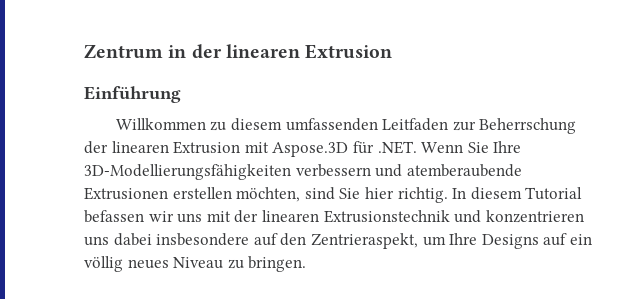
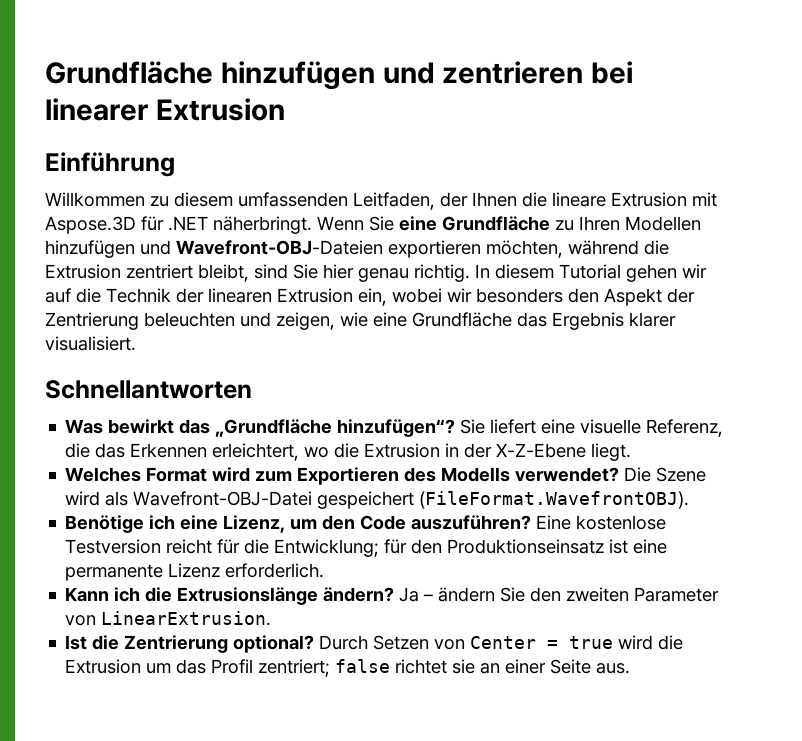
[84,44,300,59] Zentrum in der linearen -> [45,61,634,90] [45,98,148,121] Grundfläche hinzufügen und zentrieren bei linearer
[382,118,577,134] [84,141,522,157] [84,164,522,180] [84,187,301,202] Leitfaden zur Beherrschung der linearen Extrusion mit Aspose.3D für .NET. Wenn Sie Ihre 3D-Modellierungsfähigkeiten verbessern und atemberaubende Extrusionen erstellen möchten, -> [353,192,717,210] [45,216,701,234] [45,240,669,258] [45,264,249,282] Leitfaden, der Ihnen die lineare Extrusion mit Aspose.3D für .NET näherbringt. Wenn Sie eine Grundfläche zu Ihren Modellen hinzufügen und Wavefront‑OBJ‑Dateien exportieren möchten, während die Extrusion zentriert bleibt,
(394, 193) none -> [358,268,409,282] genau
[84,210,584,223] [84,233,592,249] [84,256,307,272] befassen wir uns mit der linearen Extrusionstechnik und konzentrieren uns dabei insbesondere auf den Zentrieraspekt, um Ihre Designs auf ein völlig neues Niveau zu bringen. -> [626,264,707,282] [45,288,695,306] [45,312,676,330] [45,336,136,351] [45,380,252,399] [65,419,724,437] [65,443,632,461] [65,467,707,485] [65,491,690,509] [65,515,667,533] [65,539,668,557] [65,563,325,581] [65,587,720,605] [65,611,272,626] [65,635,684,653] [65,659,631,677] gehen wir auf die Technik der linearen Extrusion ein, wobei wir besonders den Aspekt der Zentrierung beleuchten und zeigen, wie eine Grundfläche das Ergebnis klarer visualisiert. // Schnellantworten // Was bewirkt das „Grundfläche hinzufügen“? Sie liefert eine visuelle Referenz, die das Erkennen erleichtert, wo die Extrusion in der X‑Z‑Ebene liegt. // Welches Format wird zum Exportieren des Modells verwendet? Die Szene wird als Wavefront‑OBJ‑Datei gespeichert (FileFormat.WavefrontOBJ). // Benötige ich eine Lizenz, um den Code auszuführen? Eine kostenlose Testversion reicht für die Entwicklung; für den Produktionseinsatz ist eine permanente Lizenz erforderlich. // Kann ich die Extrusionslänge ändern? Ja – ändern Sie den zweiten Parameter von LinearExtrusion. // Ist die Zentrierung optional? Durch Setzen von Center = true wird die Extrusion um das Profil zentriert; false richtet sie an einer Seite aus.

